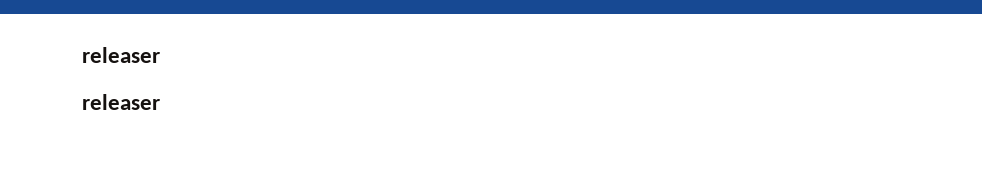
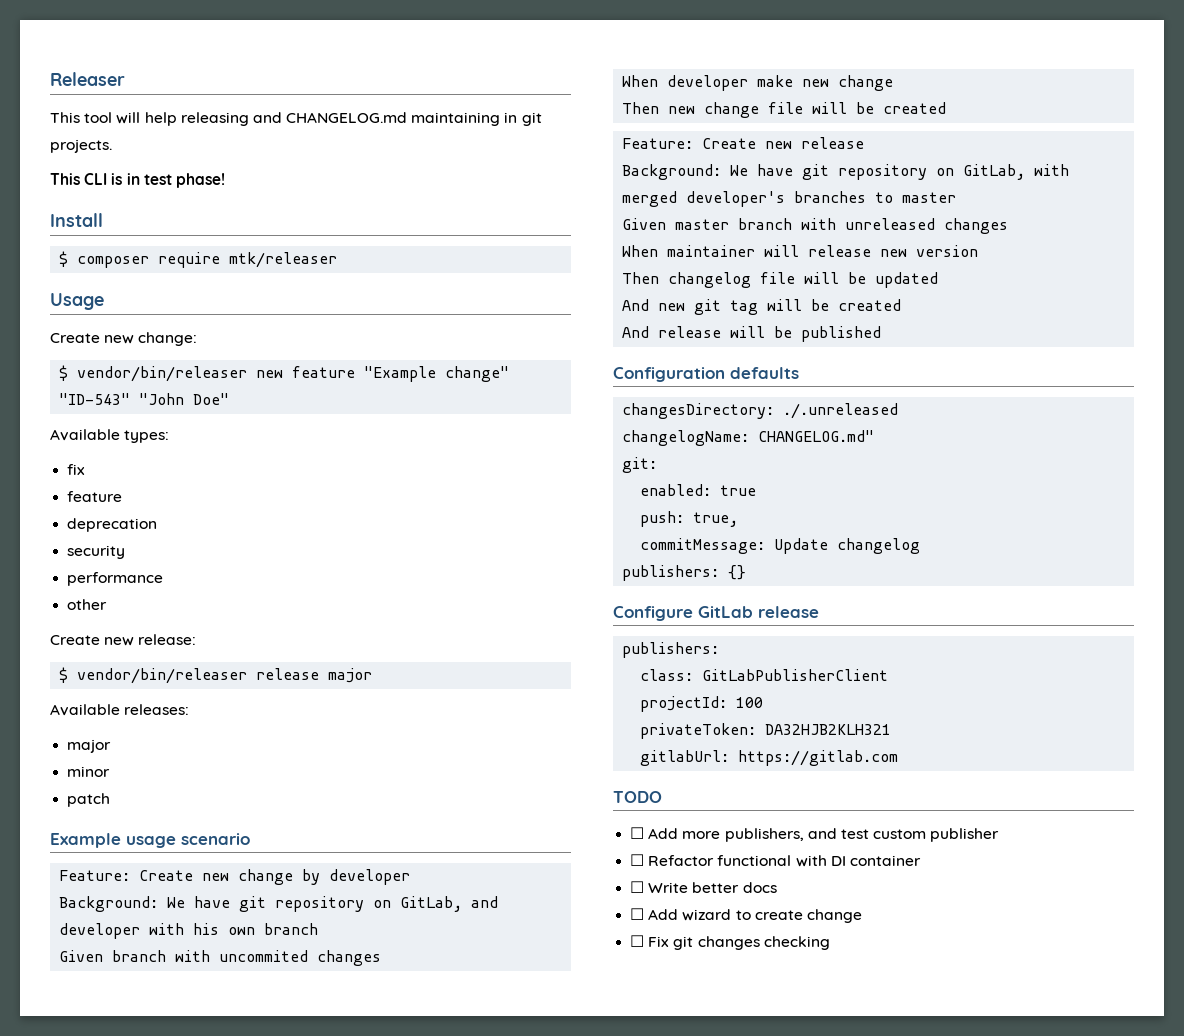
[82,47,160,63] [82,94,160,110] releaser // releaser -> [50,72,125,86] [50,112,542,126] [50,139,112,153] [50,173,225,188] [50,213,103,227] [59,251,338,268] [50,293,104,310] [50,332,198,346] [59,365,510,382] [59,393,230,405] [50,429,170,443] [67,464,86,475] [67,491,123,502] [67,518,158,532] [67,545,126,559] [67,572,164,586] [67,599,108,610] [50,634,197,646] [59,667,373,684] [50,704,190,716] [67,739,112,753] [67,766,111,777] [67,793,111,807] [50,833,250,848] [59,869,411,885] [59,896,499,912] [59,923,319,939] [59,950,382,966] [622,75,894,91] [622,102,947,118] [622,137,865,149] [622,164,1070,180] [622,191,957,207] [622,218,1009,234] [622,245,979,257] [622,272,939,288] [622,299,902,315] [622,326,882,342] [613,367,799,382] [622,403,899,419] [622,430,875,446] [622,457,658,473] [640,484,757,496] [640,511,739,527] [640,538,921,554] [622,565,747,581] [613,606,819,621] [622,642,720,658] [640,669,889,681] [640,696,764,712] [640,723,892,739] [640,750,899,766] [613,791,662,803] [630,827,1000,842] [630,854,921,867] [630,881,777,893] [630,908,862,923] [630,935,830,950] Releaser // This tool will help releasing and CHANGELOG.md maintaining in git projects. // This CLI is in test phase! // Install // $ composer require mtk/releaser // Usage // Create new change: // $ vendor/bin/releaser new feature "Example change" "ID-543" "John Doe" // Available types: // fix // feature // deprecation // security // performance // other // Create new release: // $ vendor/bin/releaser release major // Available releases: // major // minor // patch // Example usage scenario // Feature: Create new change by developer // Background: We have git repository on GitLab, and developer with his own branch // Given branch with uncommited changes // When developer make new change // Then new change file will be created // Feature: Create new release // Background: We have git repository on GitLab, with merged developer's branches to master // Given master branch with unreleased changes // When maintainer will release new version // Then changelog file will be updated // And new git tag will be created // And release will be published // Configuration defaults // changesDirectory: ./.unreleased // changelogName: CHANGELOG.md" // git: // enabled: true // push: true, // commitMessage: Update changelog // publishers: {} // Configure GitLab release // publishers: // class: GitLabPublisherClient // projectId: 100 // privateToken: DA32HJB2KLH321 // gitlabUrl: https://gitlab.com // TODO // ☐ Add more publishers, and test custom publisher // ☐ Refactor functional with DI container // ☐ Write better docs // ☐ Add wizard to create change // ☐ Fix git changes checking

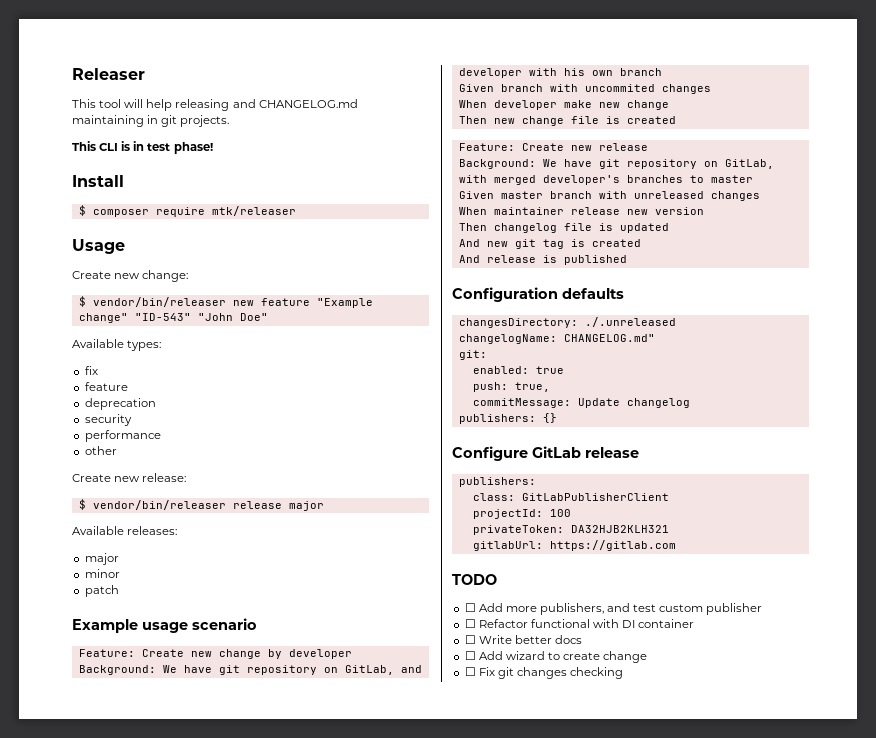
[812,102,875,114] will be -> [605,116,620,124] is
[764,245,800,257] will -> (564, 211) none
[804,272,867,284] will be -> [598,223,613,231] is
[767,299,830,311] will be -> [570,239,585,247] is
[730,326,793,338] will be -> [542,255,557,263] is

